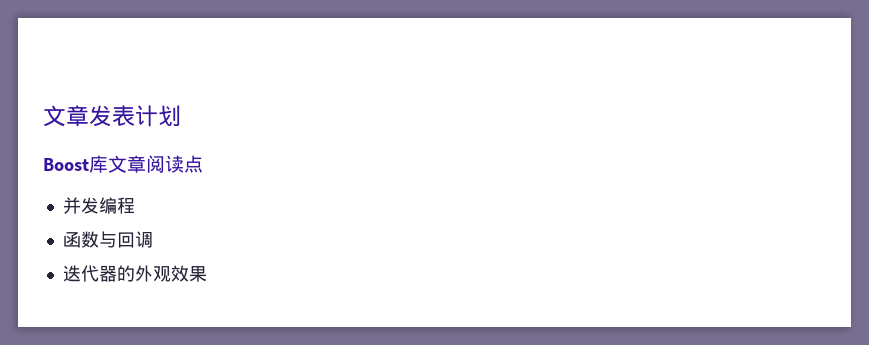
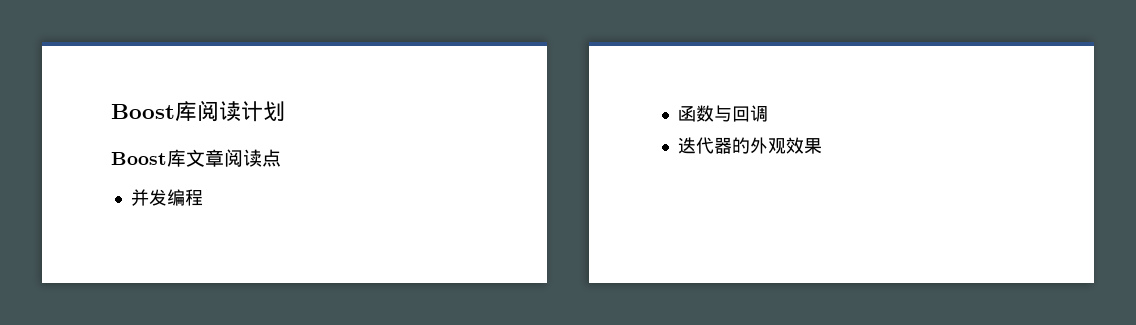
[43,105,135,127] 文章发表 -> [111,100,241,122] Boost库阅读

